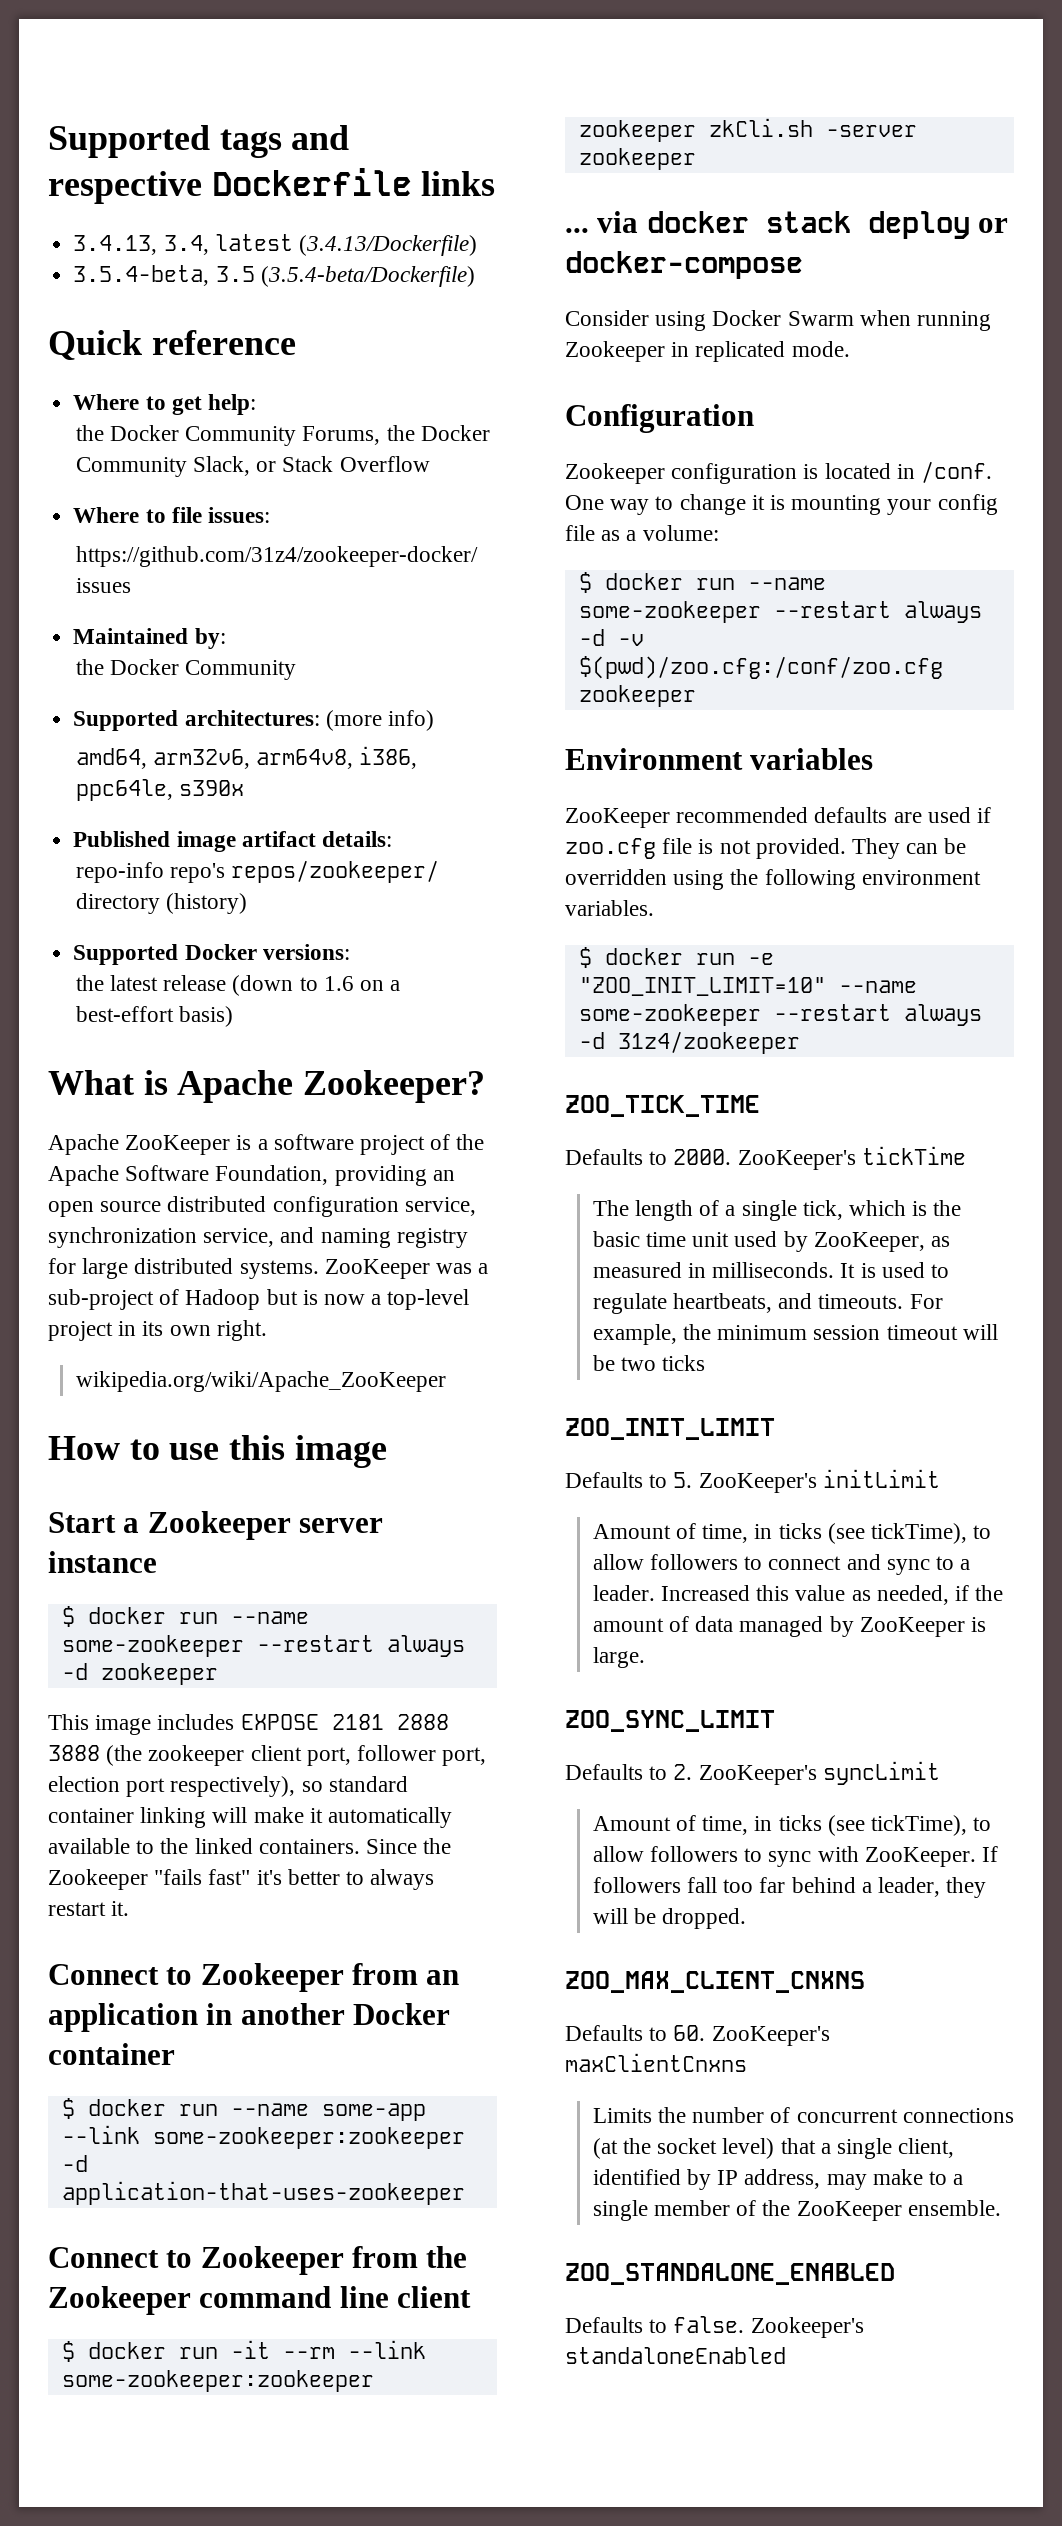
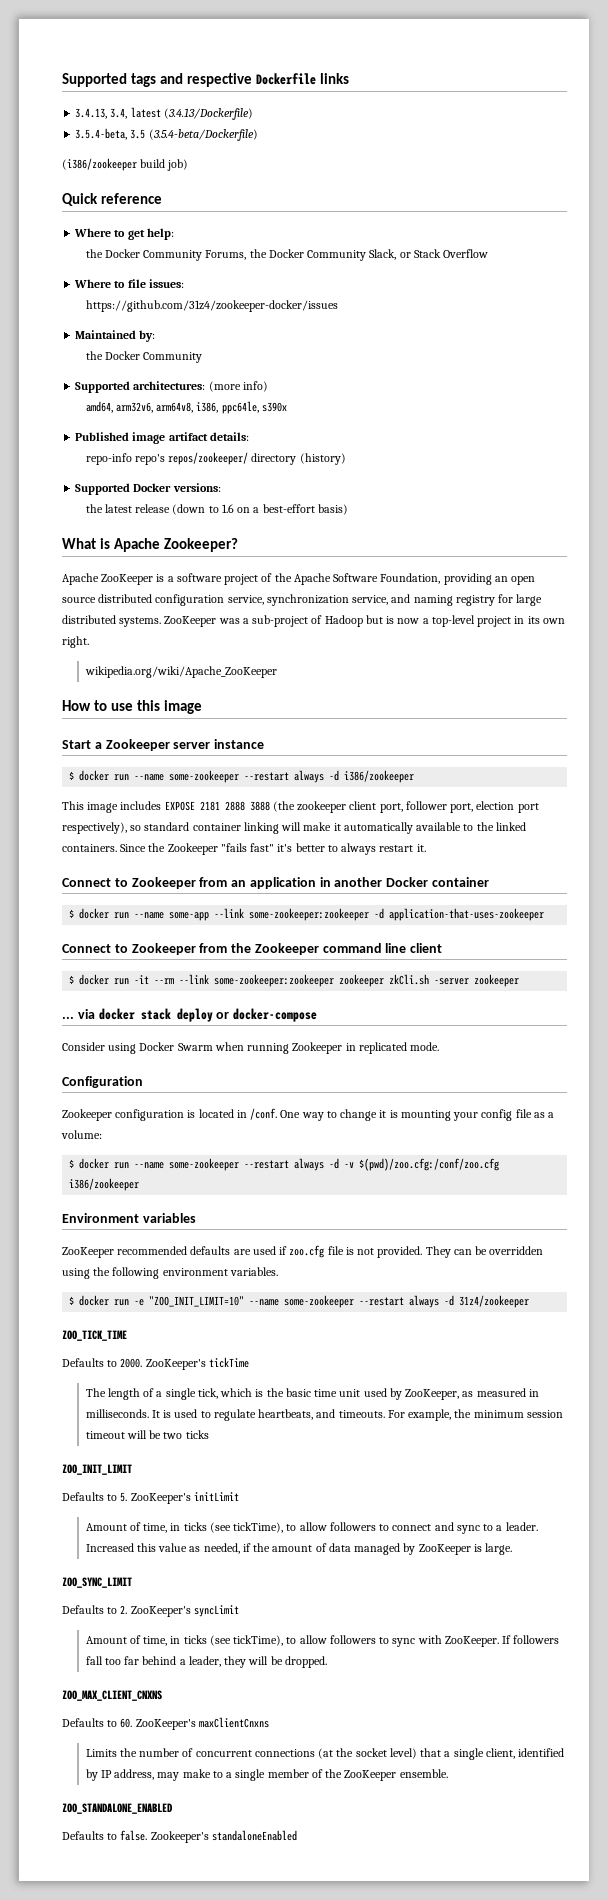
(475, 276) none -> [62,158,189,171] // (i386/zookeeper build job)
[100,1663,218,1685] zookeeper -> [344,770,415,783] i386/zookeeper
[578,685,696,707] zookeeper -> [69,1178,140,1191] i386/zookeeper

